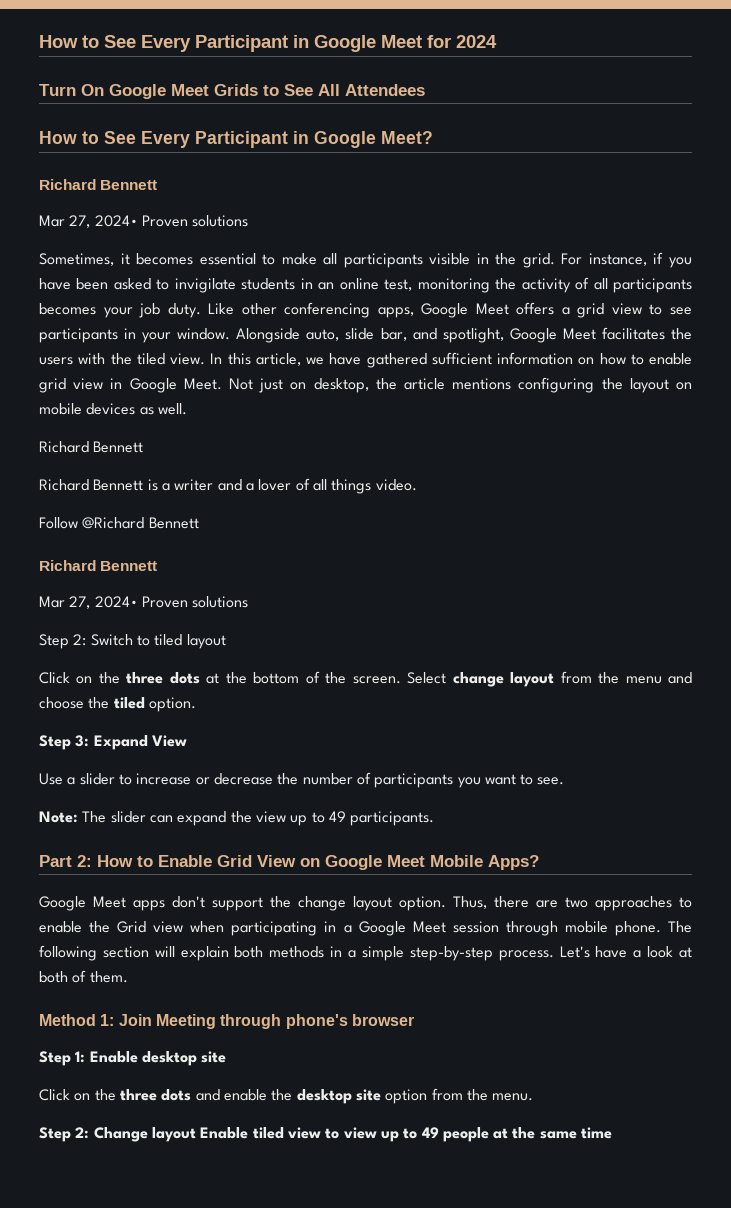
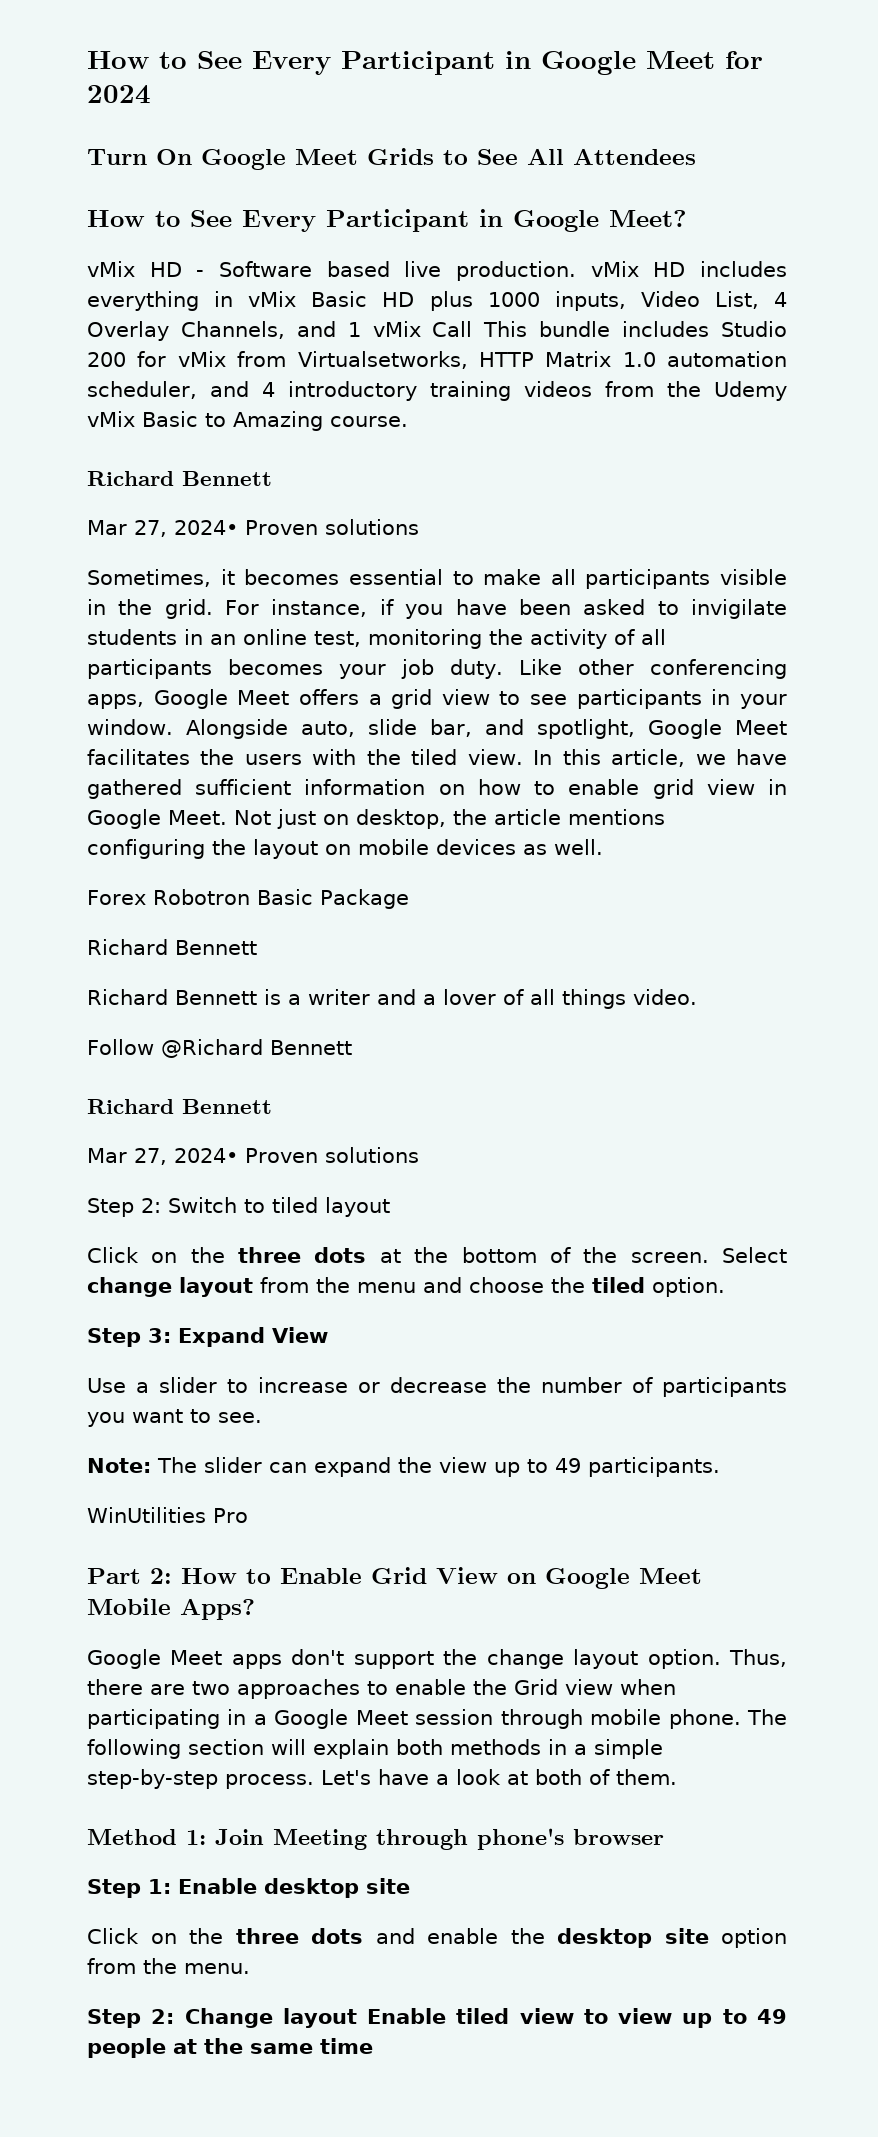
(433, 137) none -> [87,261,787,281] [87,291,788,311] [87,321,788,341] [87,351,787,369] [87,381,787,401] [87,411,408,431] // vMix HD - Software based live production. vMix HD includes everything in vMix Basic HD plus 1000 inputs, Video List, 4 Overlay Channels, and 1 vMix Call This bundle includes Studio 200 for vMix from Virtualsetworks, HTTP Matrix 1.0 automation scheduler, and 4 introductory training videos from the Udemy vMix Basic to Amazing course.
(187, 409) none -> [87,889,409,909] // Forex Robotron Basic Package
(435, 818) none -> [87,1507,248,1523] // WinUtilities Pro

